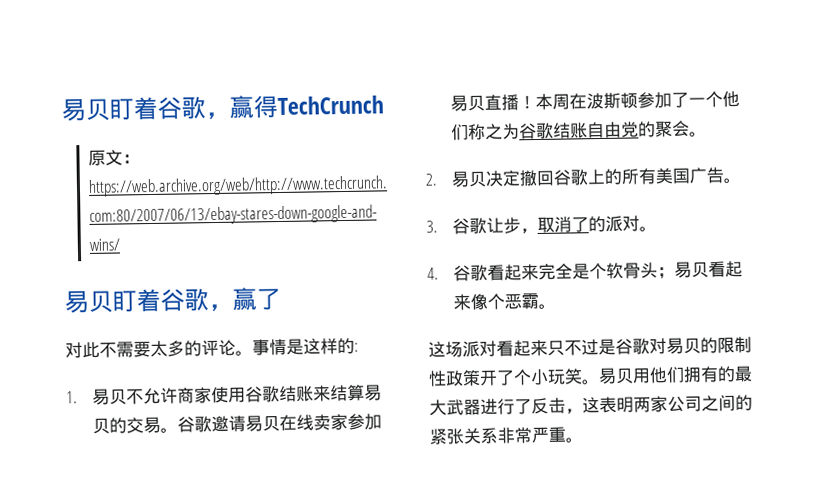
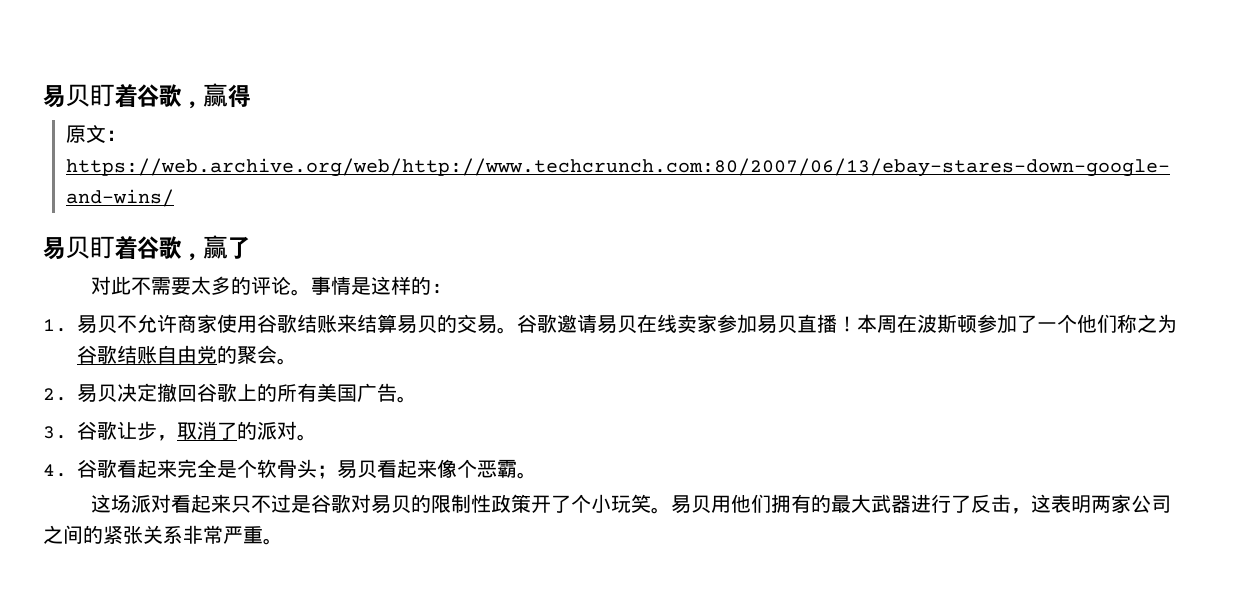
[277,95,384,116] TechCrunch -> (250, 96) none

